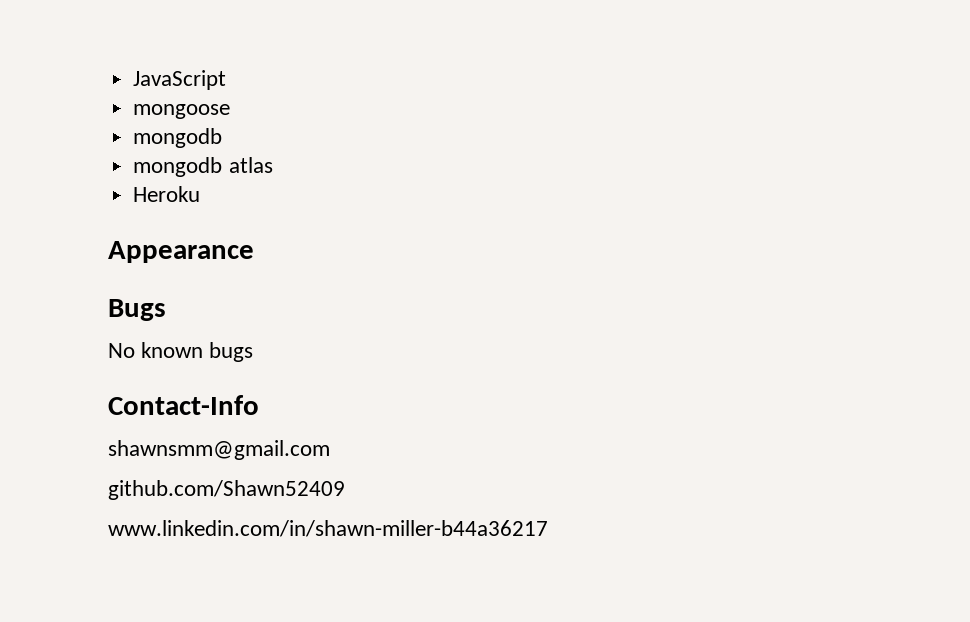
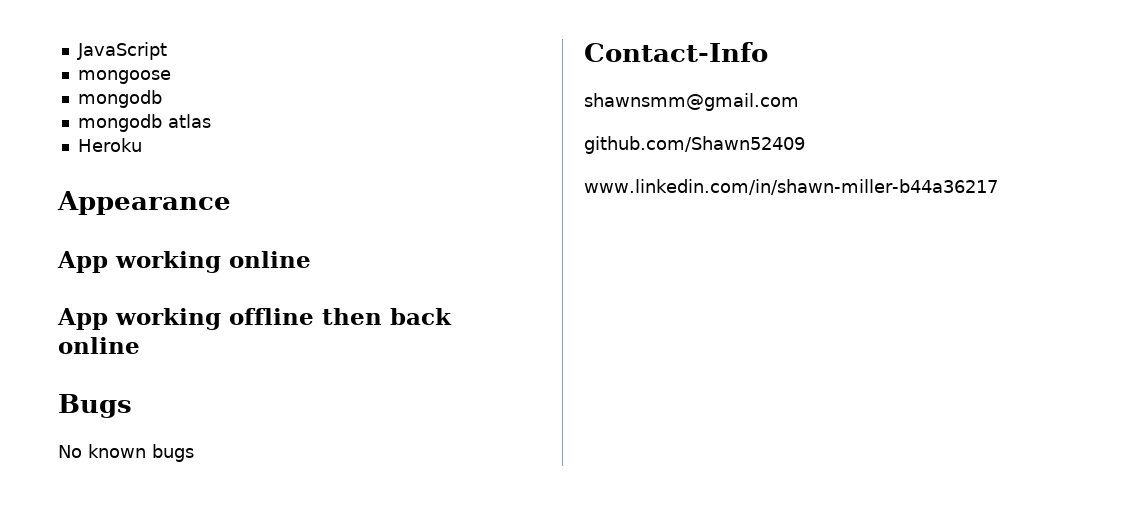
(254, 252) none -> [57,251,311,273] [57,308,452,330] [58,337,140,354] // App working online // App working offline then back online

